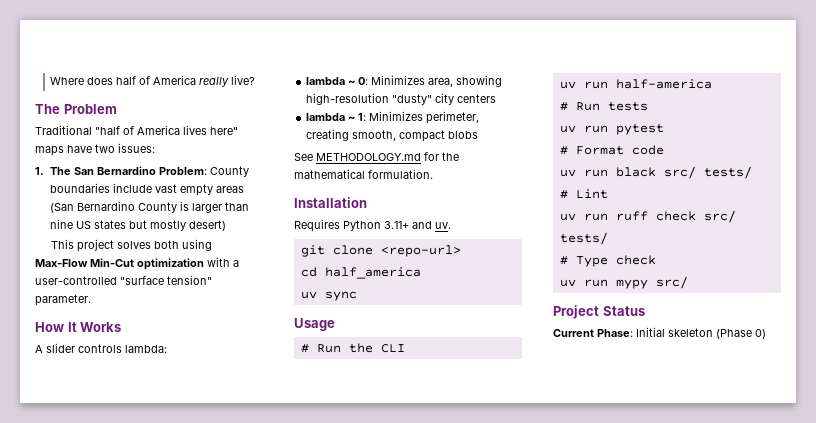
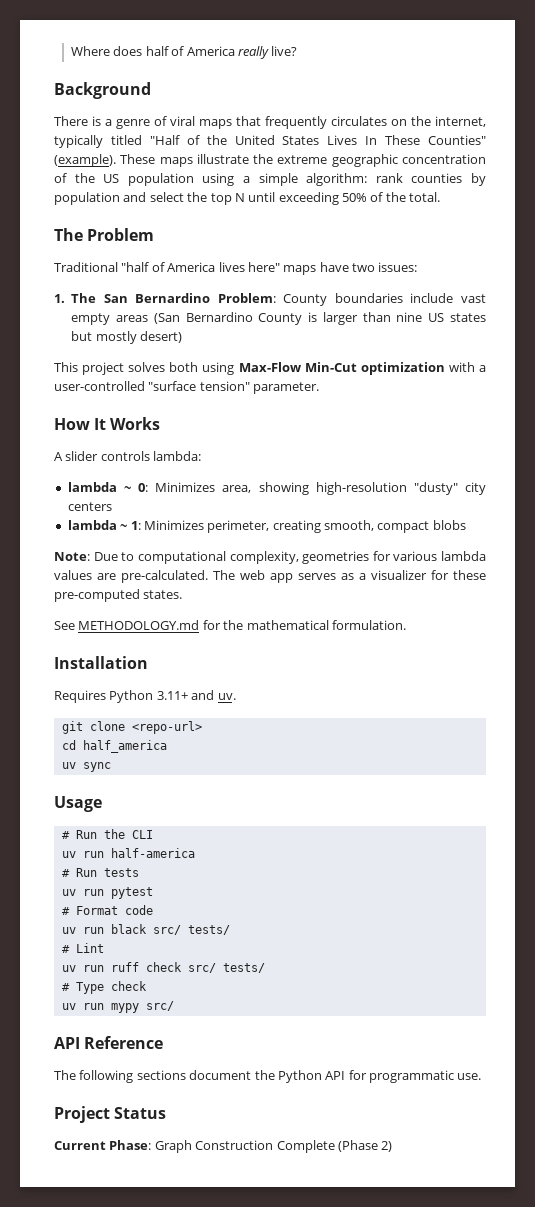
(256, 80) none -> [54,82,151,99] [54,116,486,129] [54,135,486,148] [54,154,486,167] [54,173,487,186] [54,192,441,205] // Background // There is a genre of viral maps that frequently circulates on the internet, typically titled "Half of the United States Lives In These Counties" (example). These maps illustrate the extreme geographic concentration of the US population using a simple algorithm: rank counties by population and select the top N until exceeding 50% of the total.
(479, 135) none -> [54,551,486,564] [54,570,486,583] [54,589,183,602] // Note: Due to computational complexity, geometries for various lambda values are pre-calculated. The web app serves as a visualizer for these pre-computed states.
(688, 282) none -> [54,1036,164,1049] [54,1070,482,1083] // API Reference // The following sections document the Python API for programmatic use.
[636,327,766,339] Initial skeleton (Phase 0) -> [154,1140,393,1153] Graph Construction Complete (Phase 2)

